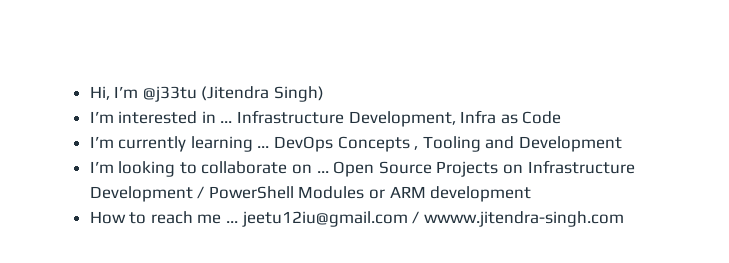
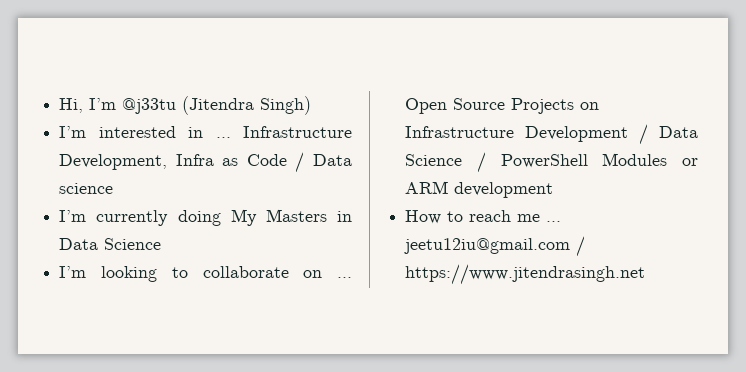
(562, 117) none -> [295,152,353,173] [59,183,114,194] / Data science
[190,136,623,152] learning ... DevOps Concepts , Tooling and Development -> [177,209,352,226] [59,238,162,250] doing My Masters in Data Science
(205, 192) none -> [659,126,698,138] [405,152,486,173] Data Science /
[423,211,624,227] wwww.jitendra-singh.com -> [405,264,646,285] https://www.jitendrasingh.net

